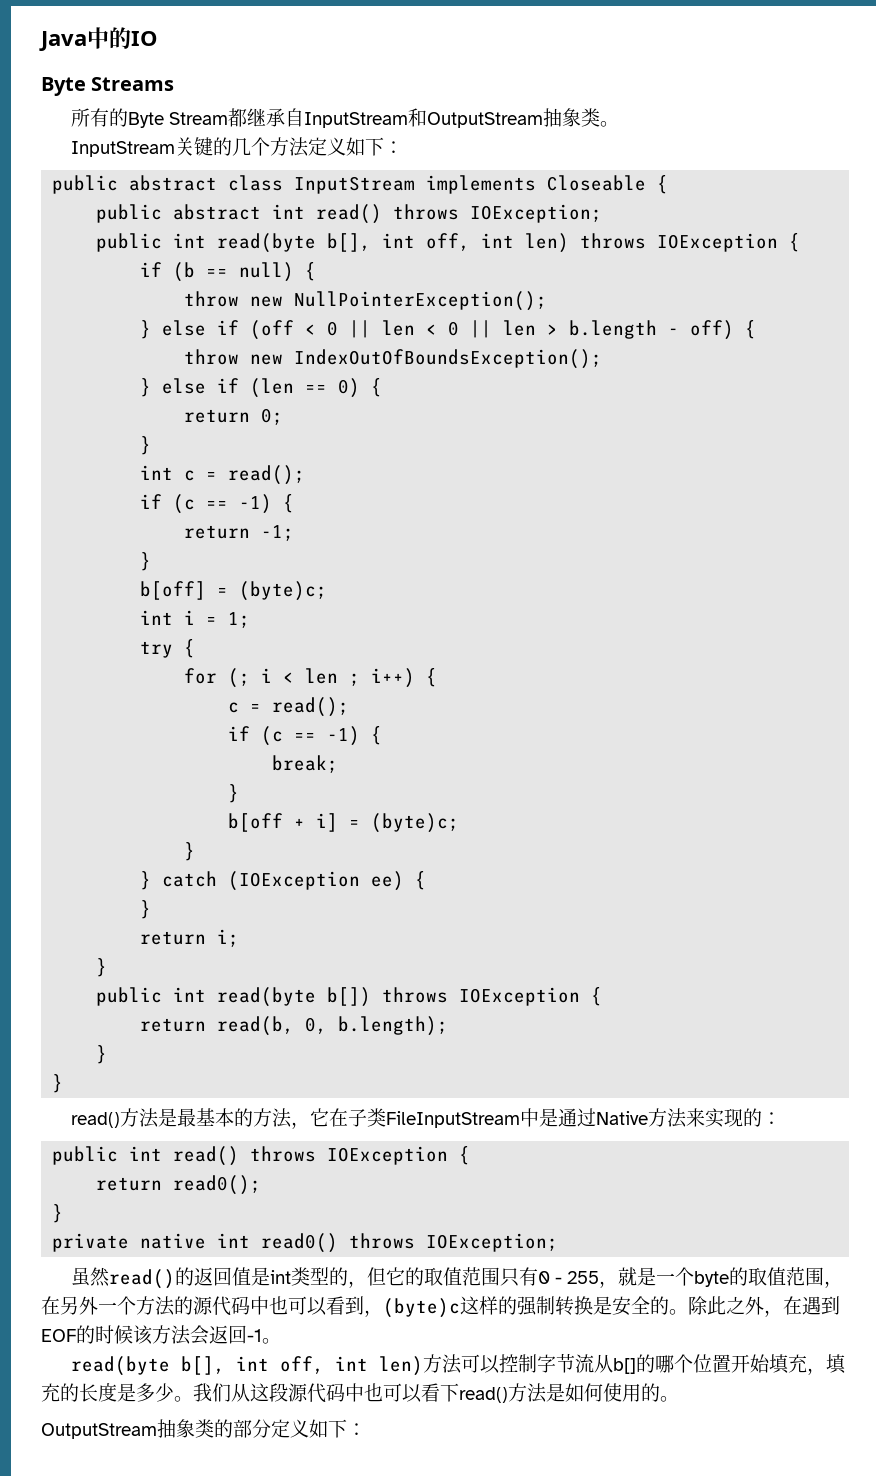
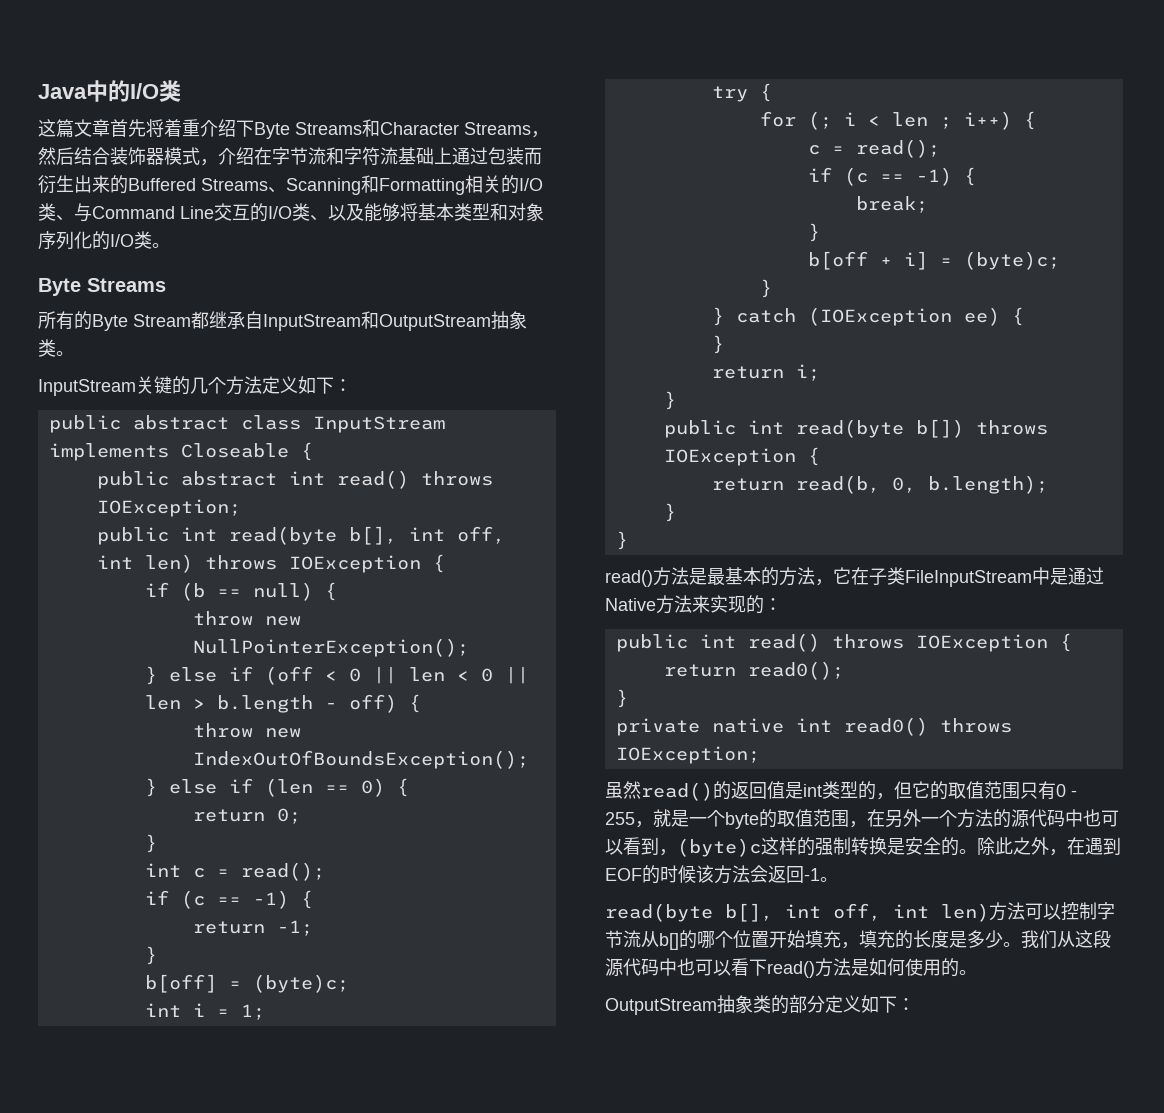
[131,31,158,46] IO -> [130,80,181,102] [38,119,549,139] [38,147,542,166] [38,175,543,195] [38,203,544,222] [38,231,170,250] I/O类 // 这篇文章首先将着重介绍下Byte Streams和Character Streams，然后结合装饰器模式，介绍在字节流和字符流基础上通过包装而衍生出来的Buffered Streams、Scanning和Formatting相关的I/O类、与Command Line交互的I/O类、以及能够将基本类型和对象序列化的I/O类。

